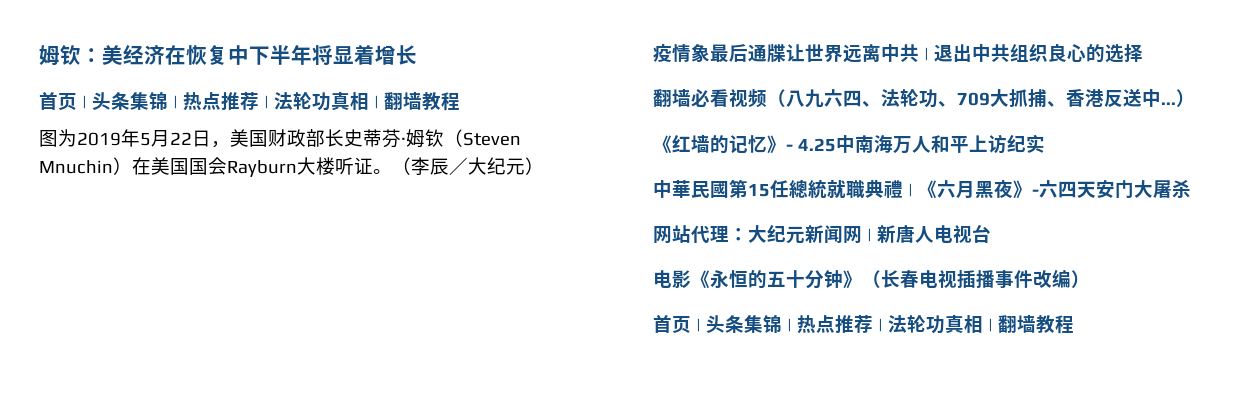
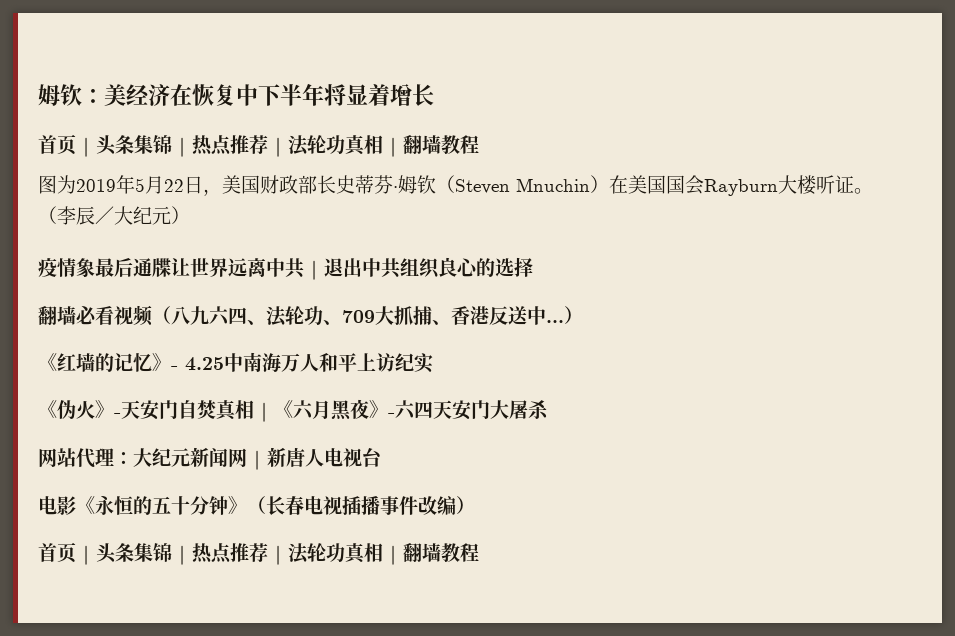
[653,179,903,199] 中華民國第15任總統就職典禮 -> [38,400,254,421] 《伪火》-天安门自焚真相

